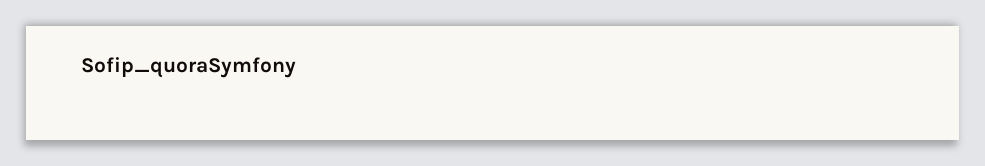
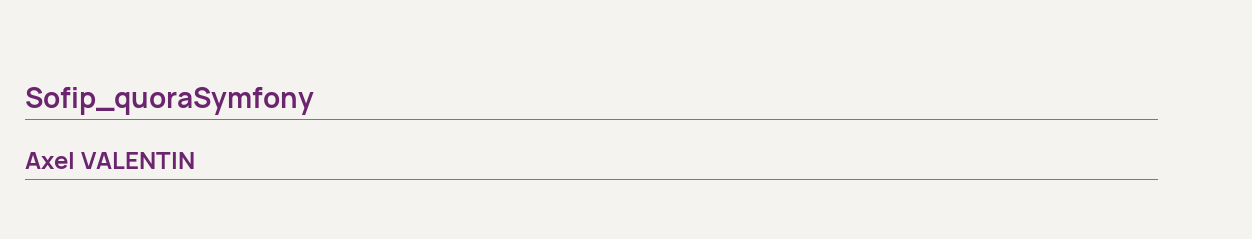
(296, 67) none -> [25,152,196,169] // Axel VALENTIN

